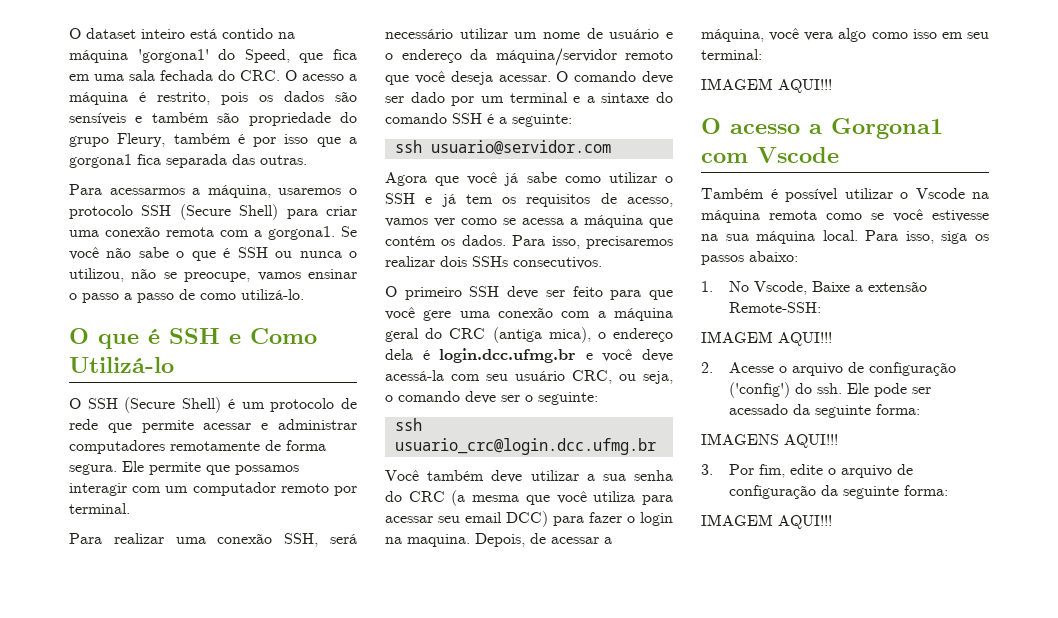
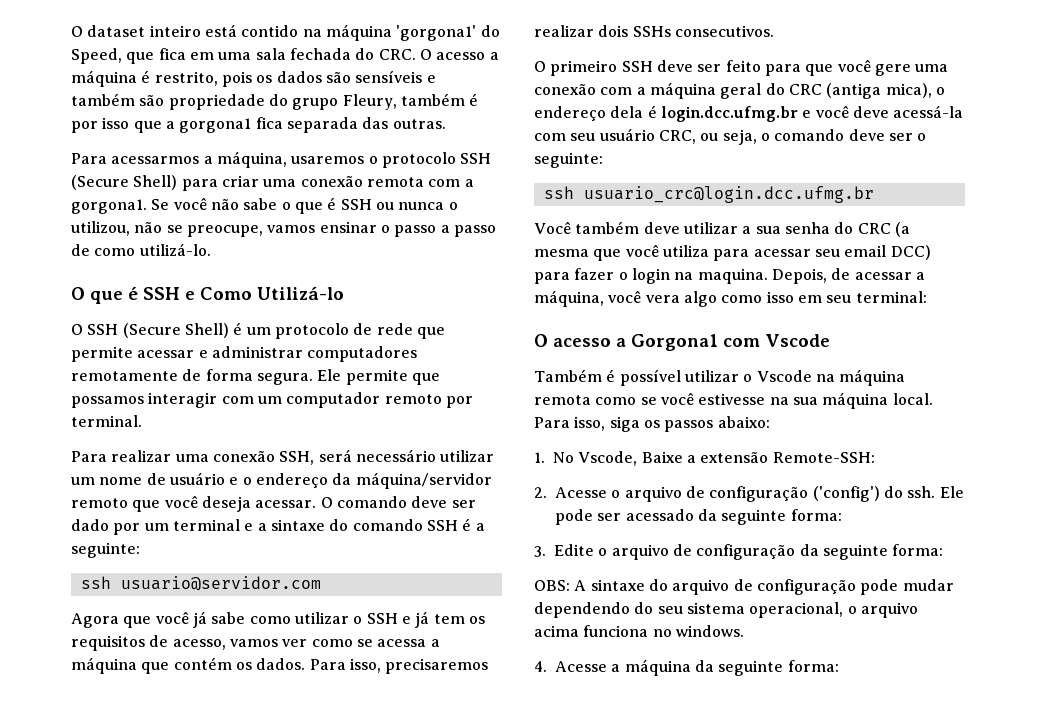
[701,78,832,93] // IMAGEM AQUI!!! -> (927, 297) none
[701,331,832,346] // IMAGEM AQUI!!! -> (875, 457) none
[701,433,838,448] // IMAGENS AQUI!!! -> (842, 515) none
[728,464,823,478] Por fim, edite -> [554,544,594,556] Edite
[701,514,832,529] IMAGEM AQUI!!! -> [534,579,954,595] [534,602,918,618] [534,625,744,637] [534,659,839,676] OBS: A sintaxe do arquivo de configuração pode mudar dependendo do seu sistema operacional, o arquivo acima funciona no windows. // 4. Acesse a máquina da seguinte forma:

